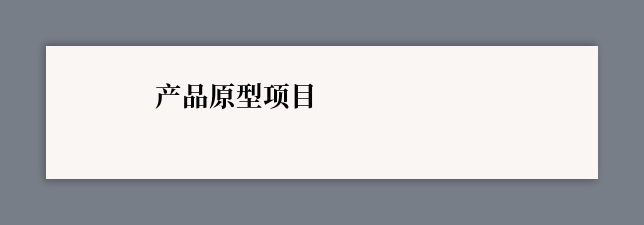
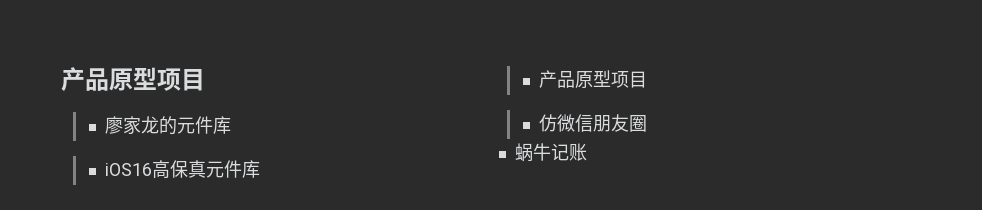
[155,83,317,110] 产品原型项目 -> [61,67,205,92] [105,116,232,135] [105,160,261,179] [539,70,648,88] [539,114,648,132] [514,143,587,162] 产品原型项目 // 廖家龙的元件库 // iOS16高保真元件库 // 产品原型项目 // 仿微信朋友圈 // 蜗牛记账

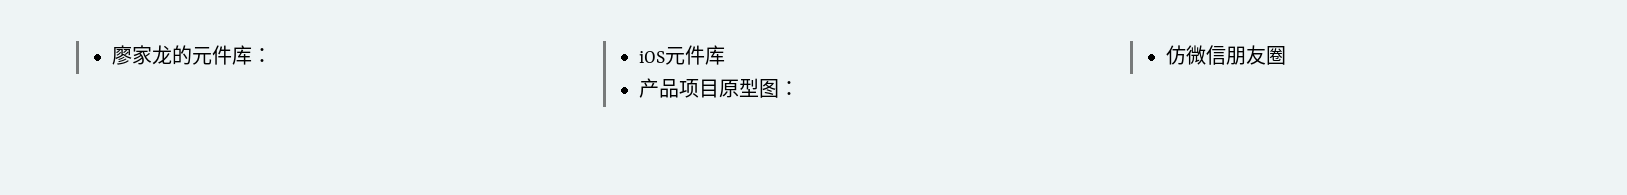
[61,67,205,92] 产品原型项目 // -> (112, 55) none
[105,160,207,179] // iOS16高保真 -> [252,48,273,63] [639,51,666,63] ： // iOS
[575,70,648,88] 原型项目 -> [679,78,800,98] 项目原型图：
[514,143,587,162] // 蜗牛记账 -> (1287, 55) none

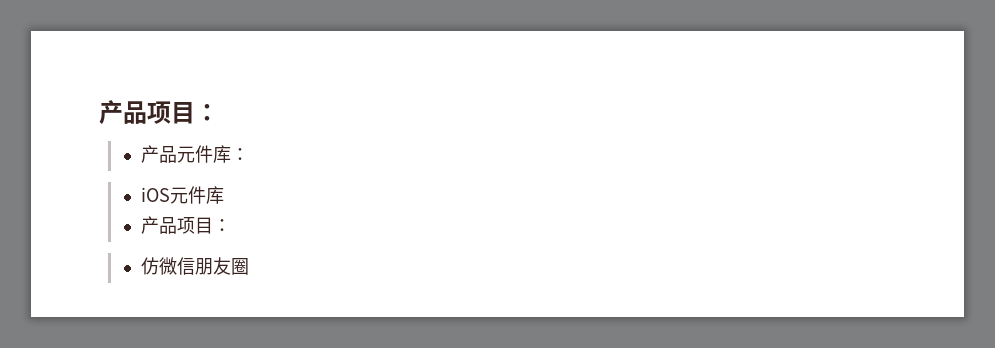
[112,45,193,65] 廖家龙的 -> [99,100,219,125] [140,145,177,163] 产品项目： // 产品
[719,78,780,98] 原型图 -> (213, 225) none

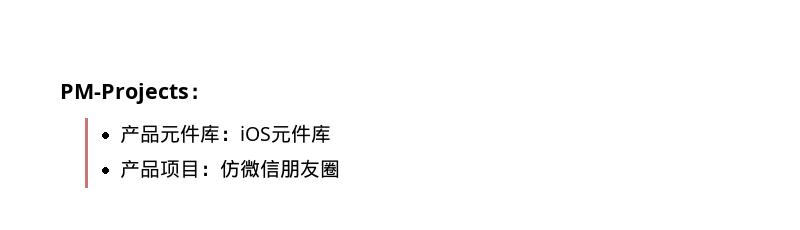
[99,100,195,125] 产品项目 -> [60,83,189,104] PM-Projects
(249, 154) // -> (240, 135) none
(231, 225) // -> (220, 170) none

